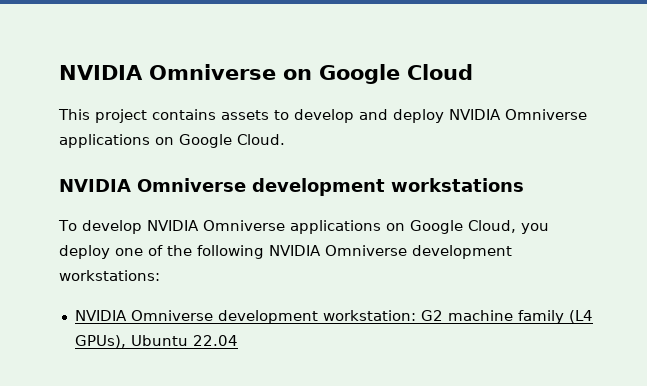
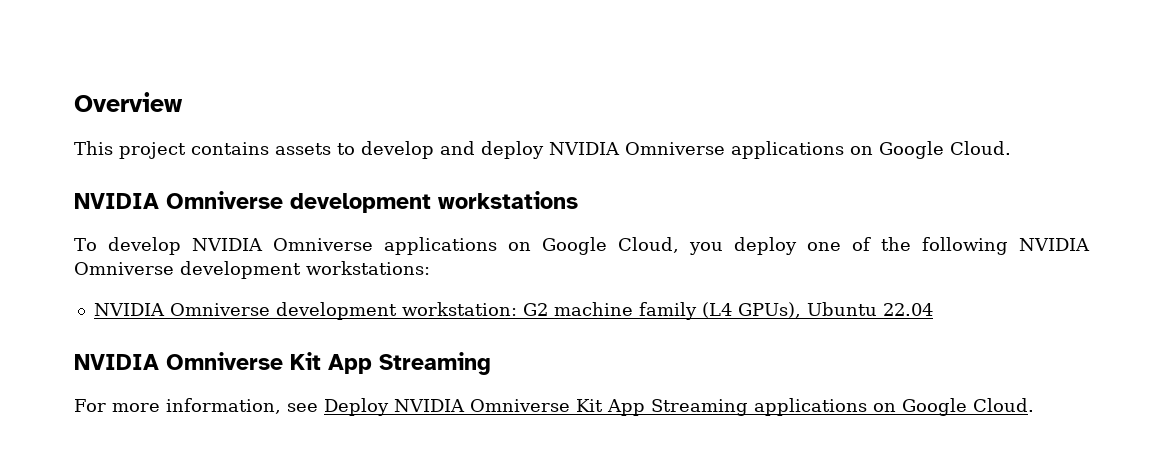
[59,64,473,84] NVIDIA Omniverse on Google Cloud -> [74,92,183,112] Overview
(238, 340) none -> [74,352,491,375] [74,398,1034,416] // NVIDIA Omniverse Kit App Streaming // For more information, see Deploy NVIDIA Omniverse Kit App Streaming applications on Google Cloud.

